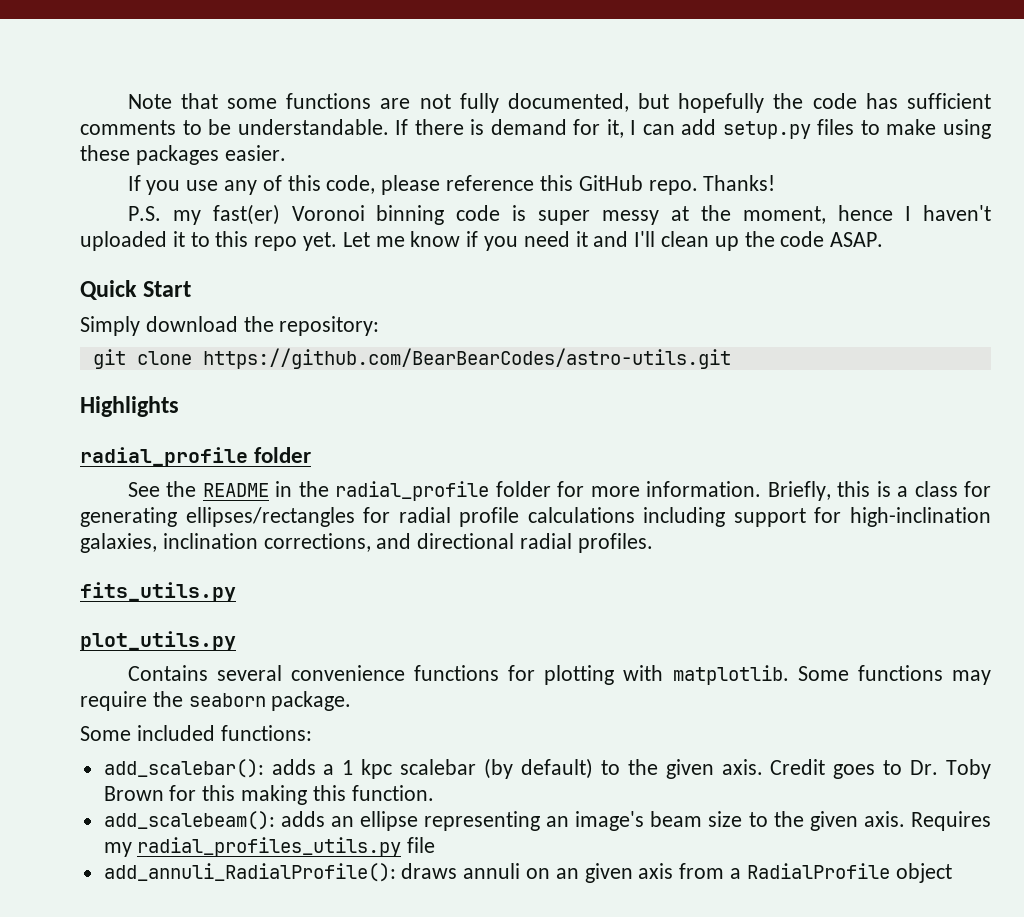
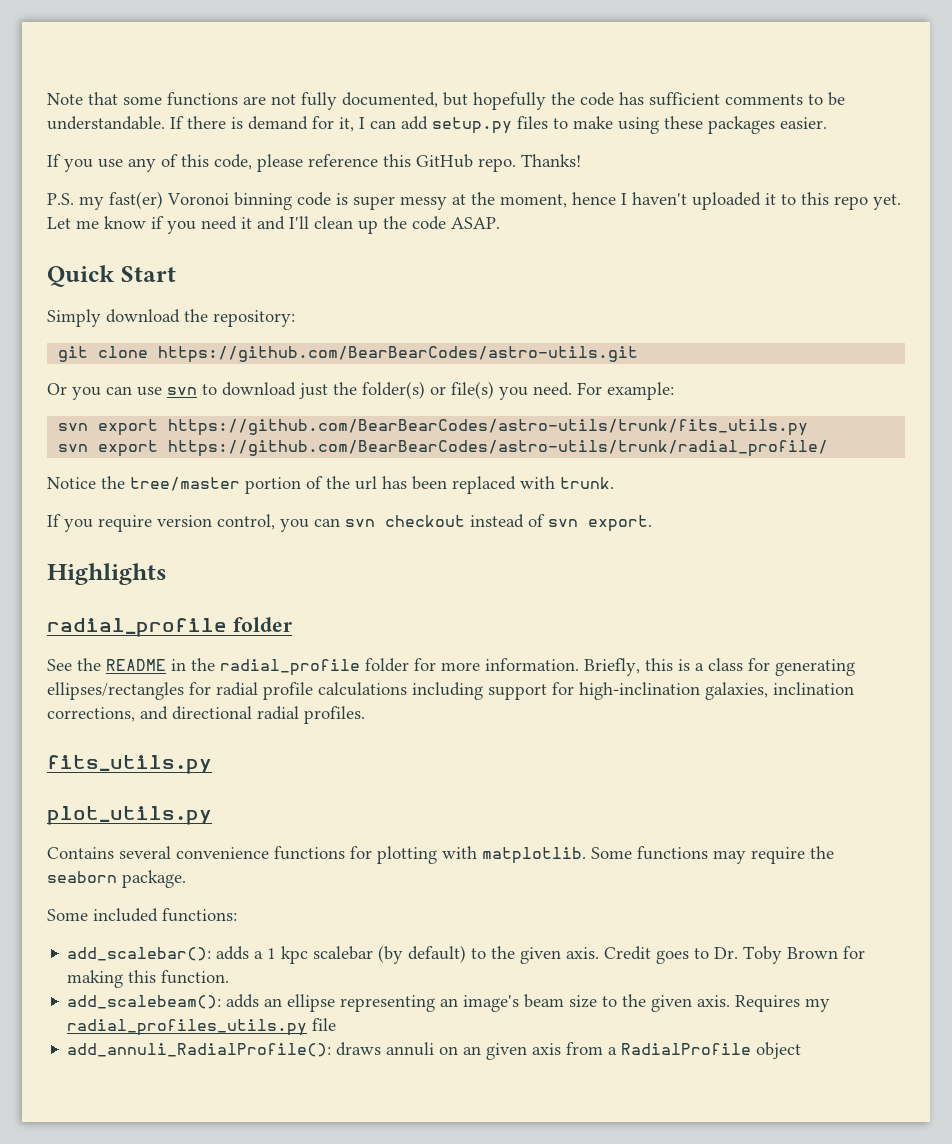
(731, 358) none -> [47,381,674,400] [58,419,809,436] [58,440,829,457] [47,476,614,494] [47,514,652,532] // Or you can use svn to download just the folder(s) or file(s) you need. For example: // svn export https://github.com/BearBearCodes/astro-utils/trunk/fits_utils.py // svn export https://github.com/BearBearCodes/astro-utils/trunk/radial_profile/ // Notice the tree/master portion of the url has been replaced with trunk. // If you require version control, you can svn checkout instead of svn export.
[202,785,236,801] this -> (866, 952) none

